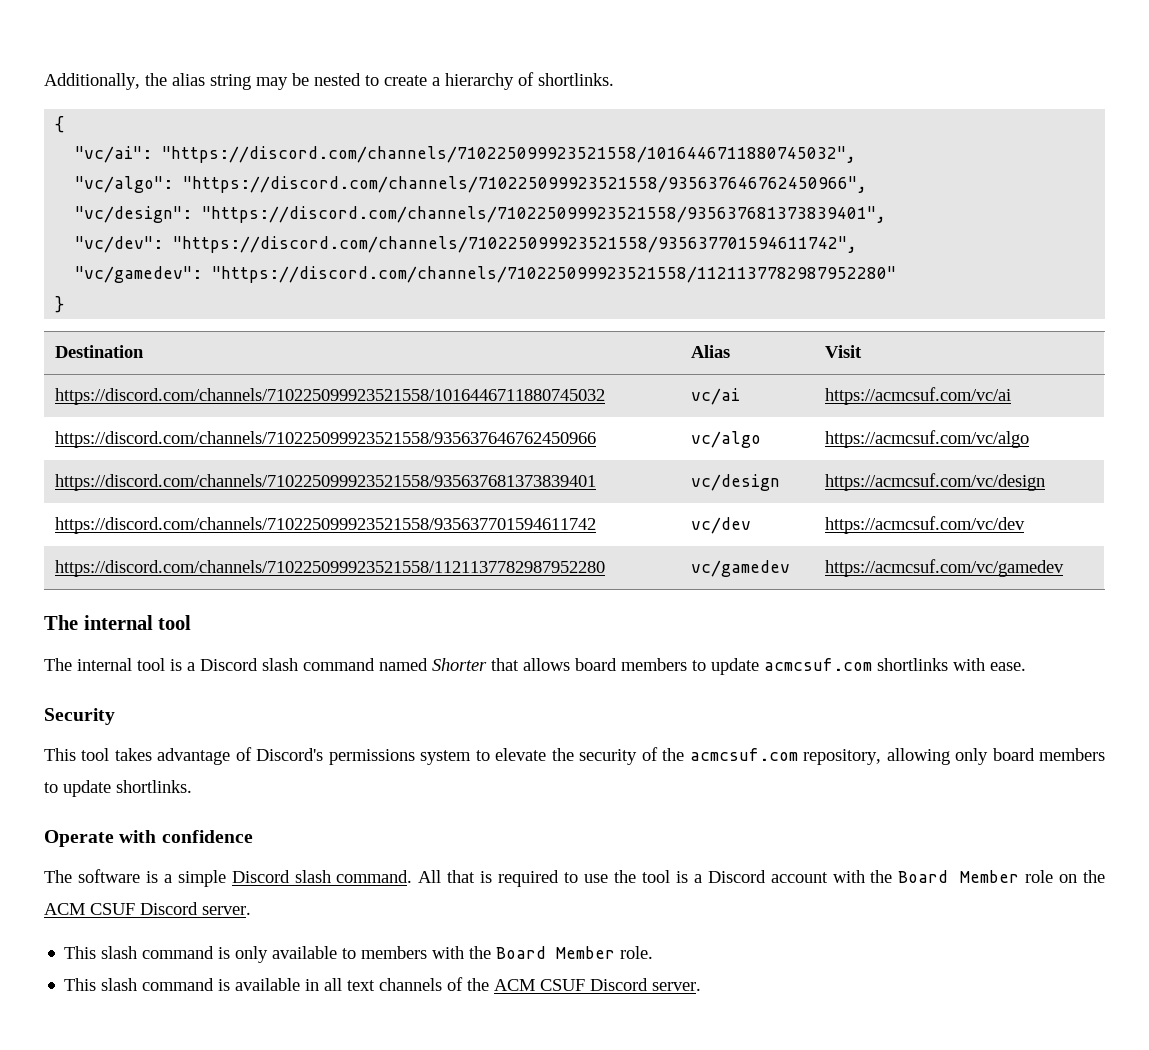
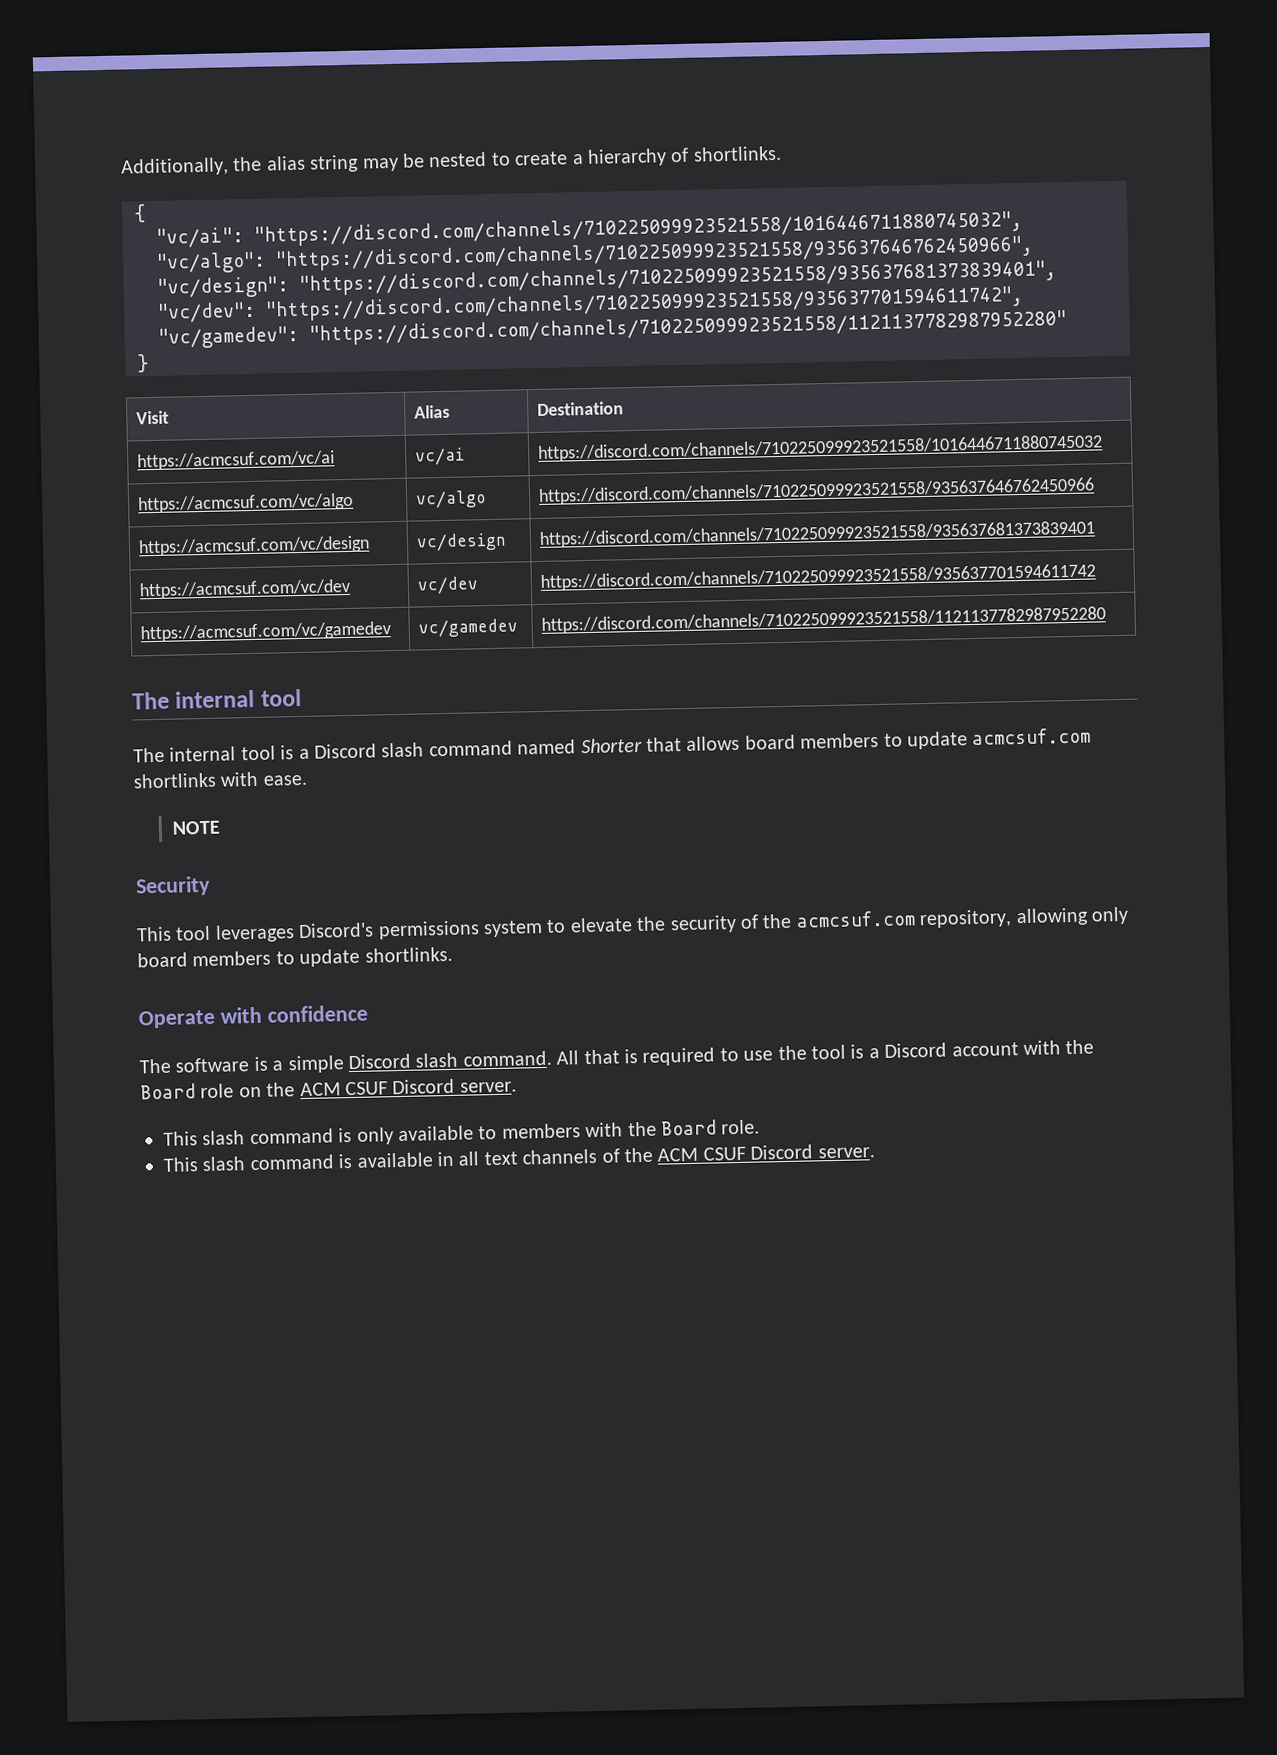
[54,345,144,358] Destination -> [135,410,169,425] Visit
[824,345,862,358] [54,388,605,405] Visit // https://discord.com/channels/710225099923521558/1016446711880745032 -> [536,401,624,417] [136,450,335,471] Destination // https://acmcsuf.com/vc/ai
[824,387,1011,405] [54,431,596,448] https://acmcsuf.com/vc/ai // https://discord.com/channels/710225099923521558/935637646762450966 -> [537,434,1103,463] [136,492,354,514] https://discord.com/channels/710225099923521558/1016446711880745032 // https://acmcsuf.com/vc/algo
[824,430,1029,448] [54,474,596,491] https://acmcsuf.com/vc/algo // https://discord.com/channels/710225099923521558/935637681373839401 -> [537,477,1095,506] [137,535,370,557] https://discord.com/channels/710225099923521558/935637646762450966 // https://acmcsuf.com/vc/design
[824,473,1045,491] [54,517,596,534] https://acmcsuf.com/vc/design // https://discord.com/channels/710225099923521558/935637701594611742 -> [538,520,1096,548] [138,578,351,600] https://discord.com/channels/710225099923521558/935637681373839401 // https://acmcsuf.com/vc/dev
[824,516,1025,534] [54,560,605,577] https://acmcsuf.com/vc/dev // https://discord.com/channels/710225099923521558/1121137782987952280 -> [539,563,1096,591] [139,621,391,643] https://discord.com/channels/710225099923521558/935637701594611742 // https://acmcsuf.com/vc/gamedev
[824,559,1064,577] https://acmcsuf.com/vc/gamedev -> [540,606,1106,634] https://discord.com/channels/710225099923521558/1121137782987952280
(1026, 666) none -> [171,820,220,835] // NOTE
[114,747,252,765] takes advantage of -> [214,924,295,943] leverages
[960,870,1020,883] Member -> (196, 1091) none
[556,946,616,959] Member -> (717, 1127) none

